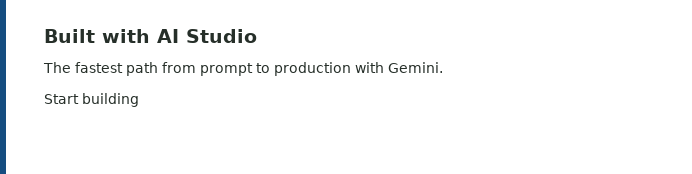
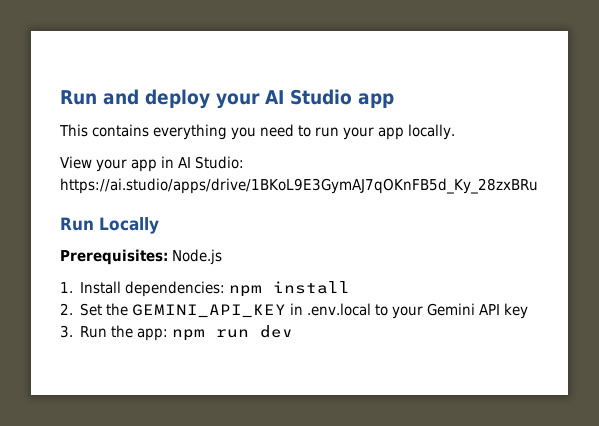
[44,29,257,43] [43,62,443,76] [44,93,139,107] Built with AI Studio // The fastest path from prompt to production with Gemini. // Start building -> [60,89,394,109] [59,124,455,140] [60,156,244,172] [60,178,538,194] [60,217,159,234] [60,249,222,265] [60,281,351,297] [60,303,529,319] [60,325,294,341] Run and deploy your AI Studio app // This contains everything you need to run your app locally. // View your app in AI Studio: https://ai.studio/apps/drive/1BKoL9E3GymAJ7qOKnFB5d_Ky_28zxBRu // Run Locally // Prerequisites: Node.js // 1. Install dependencies: npm install // 2. Set the GEMINI_API_KEY in .env.local to your Gemini API key // 3. Run the app: npm run dev

